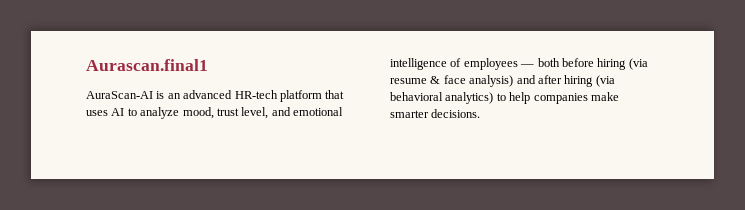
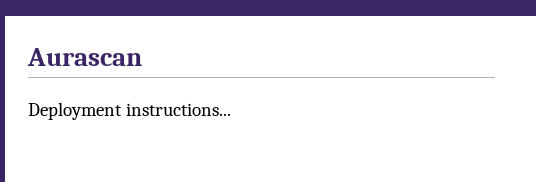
[86,59,208,71] [86,90,345,102] [86,107,343,119] [390,58,648,70] [390,75,615,87] [390,92,619,104] [390,109,481,118] Aurascan.final1 // AuraScan-AI is an advanced HR-tech platform that uses AI to analyze mood, trust level, and emotional intelligence of employees — both before hiring (via resume & face analysis) and after hiring (via behavioral analytics) to help companies make smarter decisions. -> [27,48,142,66] [28,102,232,120] Aurascan // Deployment instructions...

